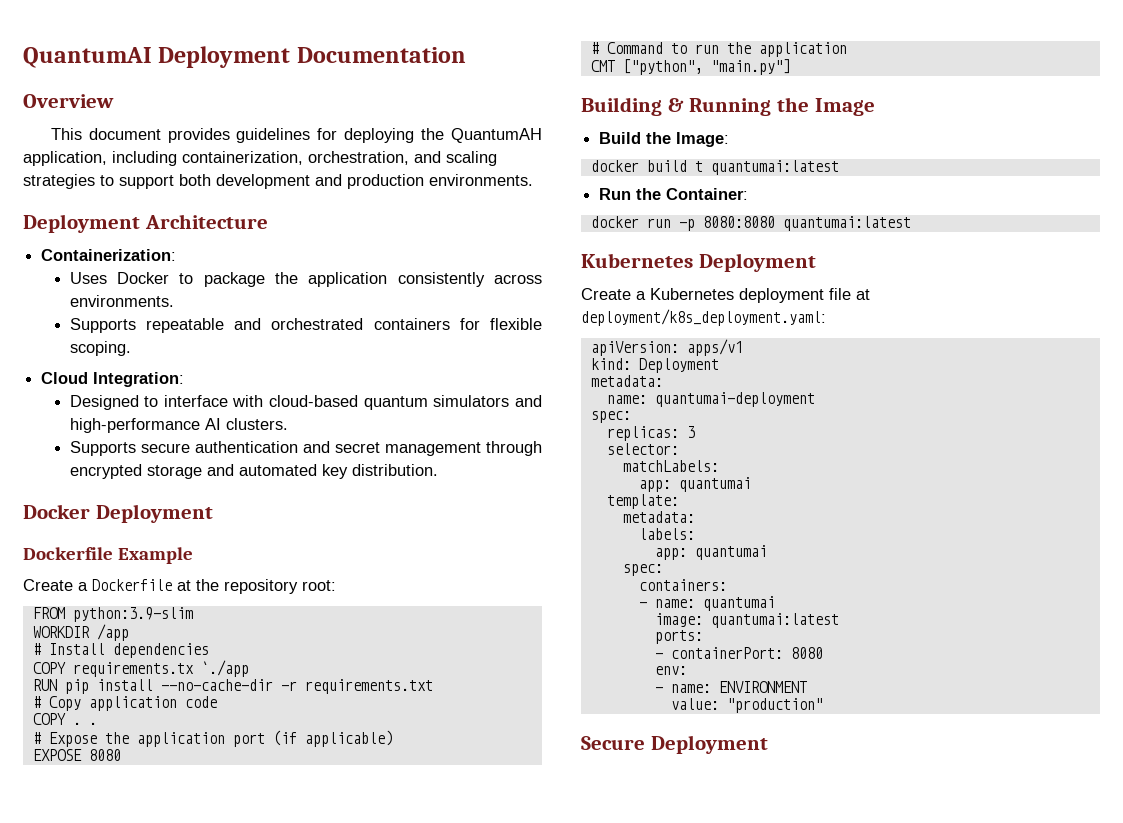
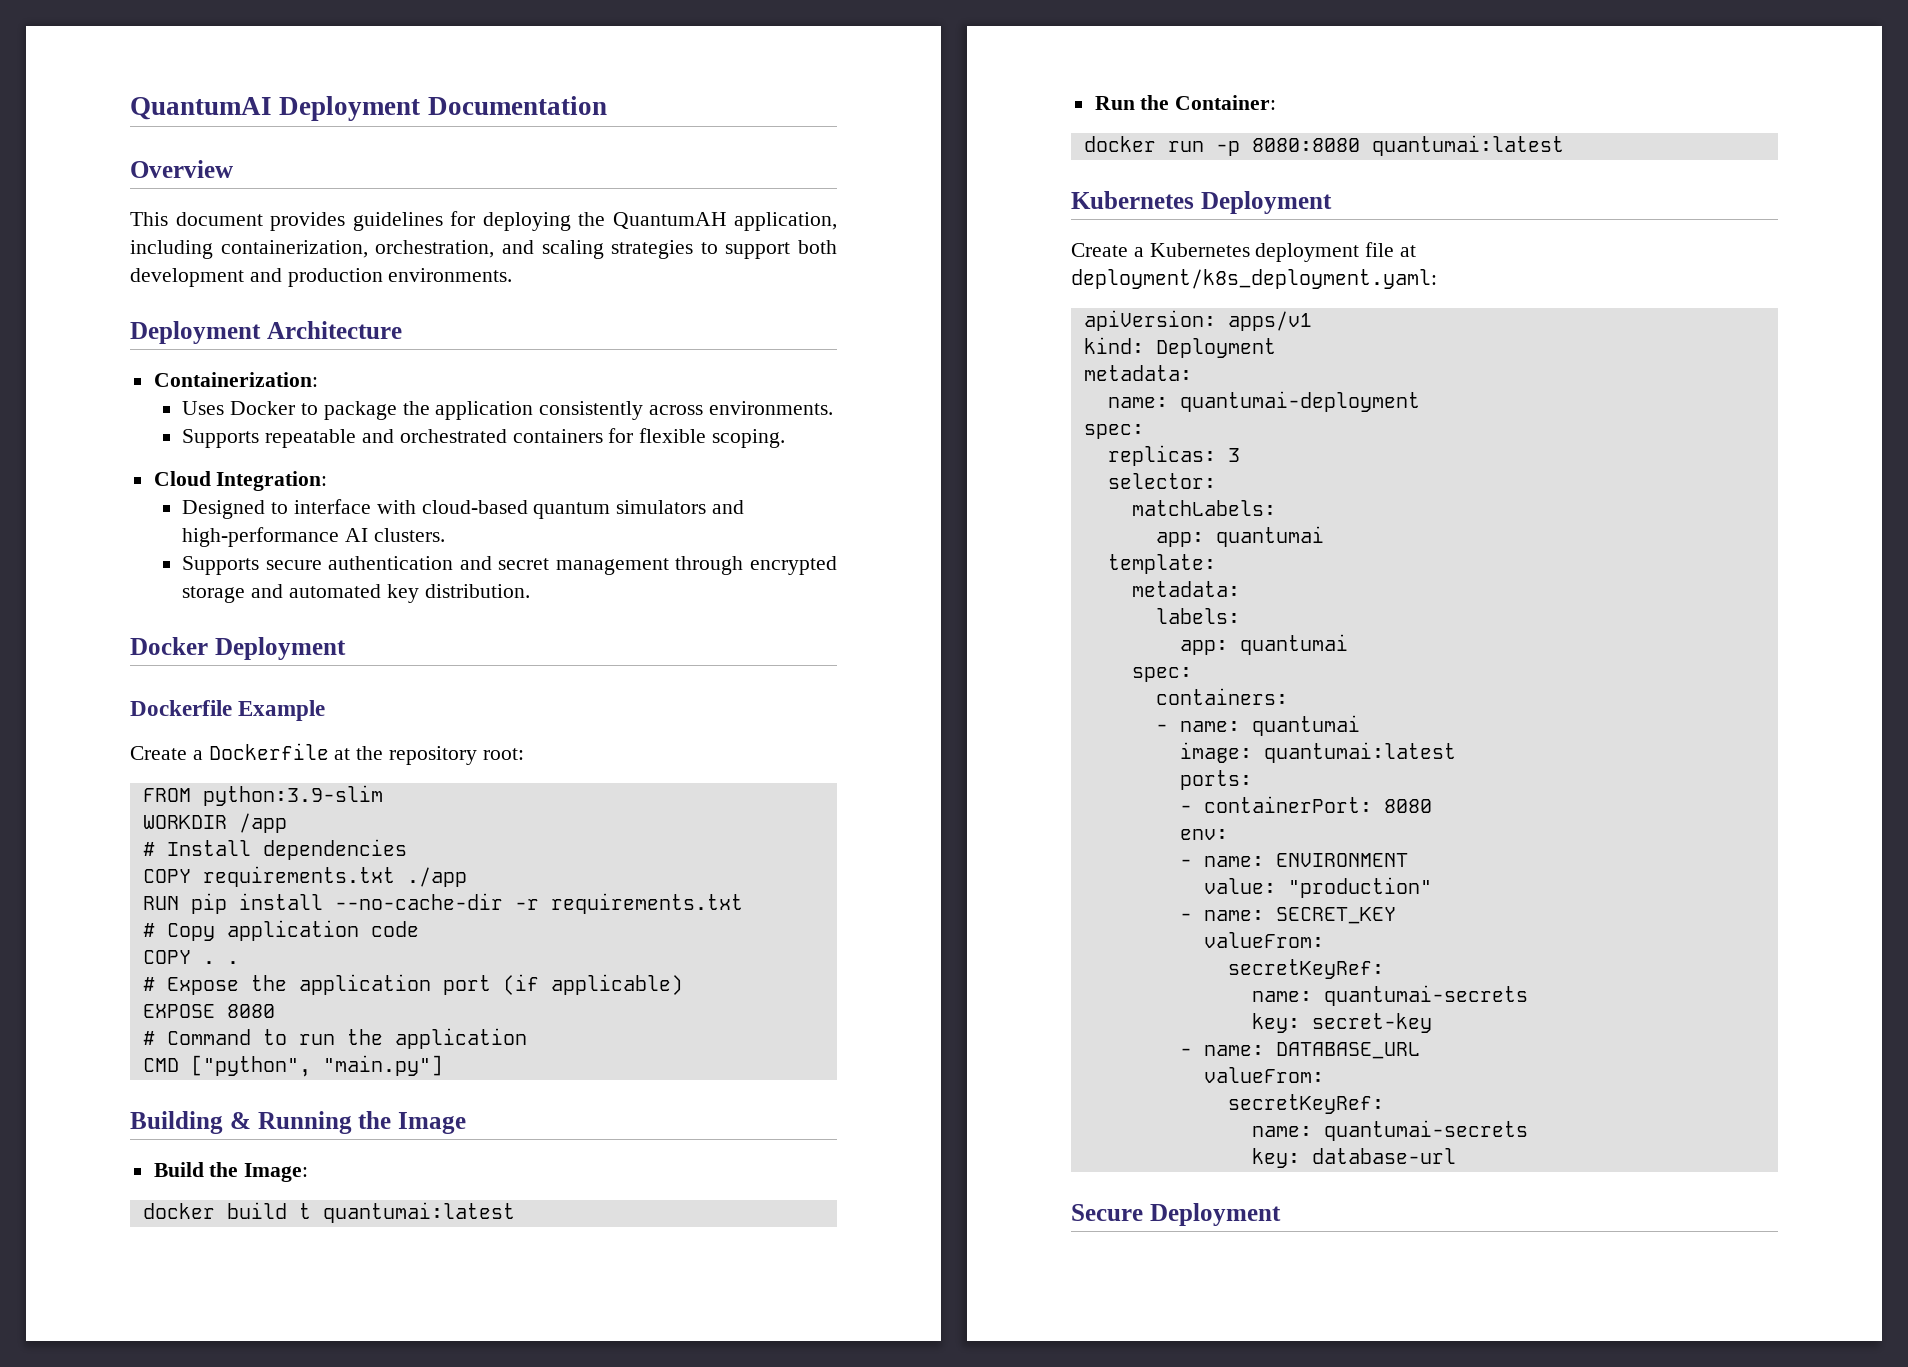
[72,660,249,677] requirements.tx `./app -> [202,866,467,887] requirements.txt ./app
[590,60,615,72] CMT -> [142,1058,179,1072] CMD
(823, 705) none -> [1179,907,1396,924] [1203,932,1324,948] [1227,959,1384,979] [1251,985,1528,1006] [1251,1013,1432,1033] [1179,1042,1420,1059] [1203,1067,1324,1083] [1227,1094,1384,1114] [1251,1120,1528,1141] [1251,1148,1456,1168] // - name: SECRET_KEY // valueFrom: // secretKeyRef: // name: quantumai-secrets // key: secret-key // - name: DATABASE_URL // valueFrom: // secretKeyRef: // name: quantumai-secrets // key: database-url

